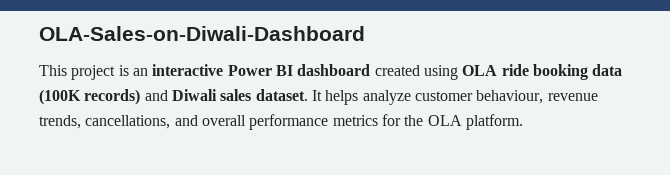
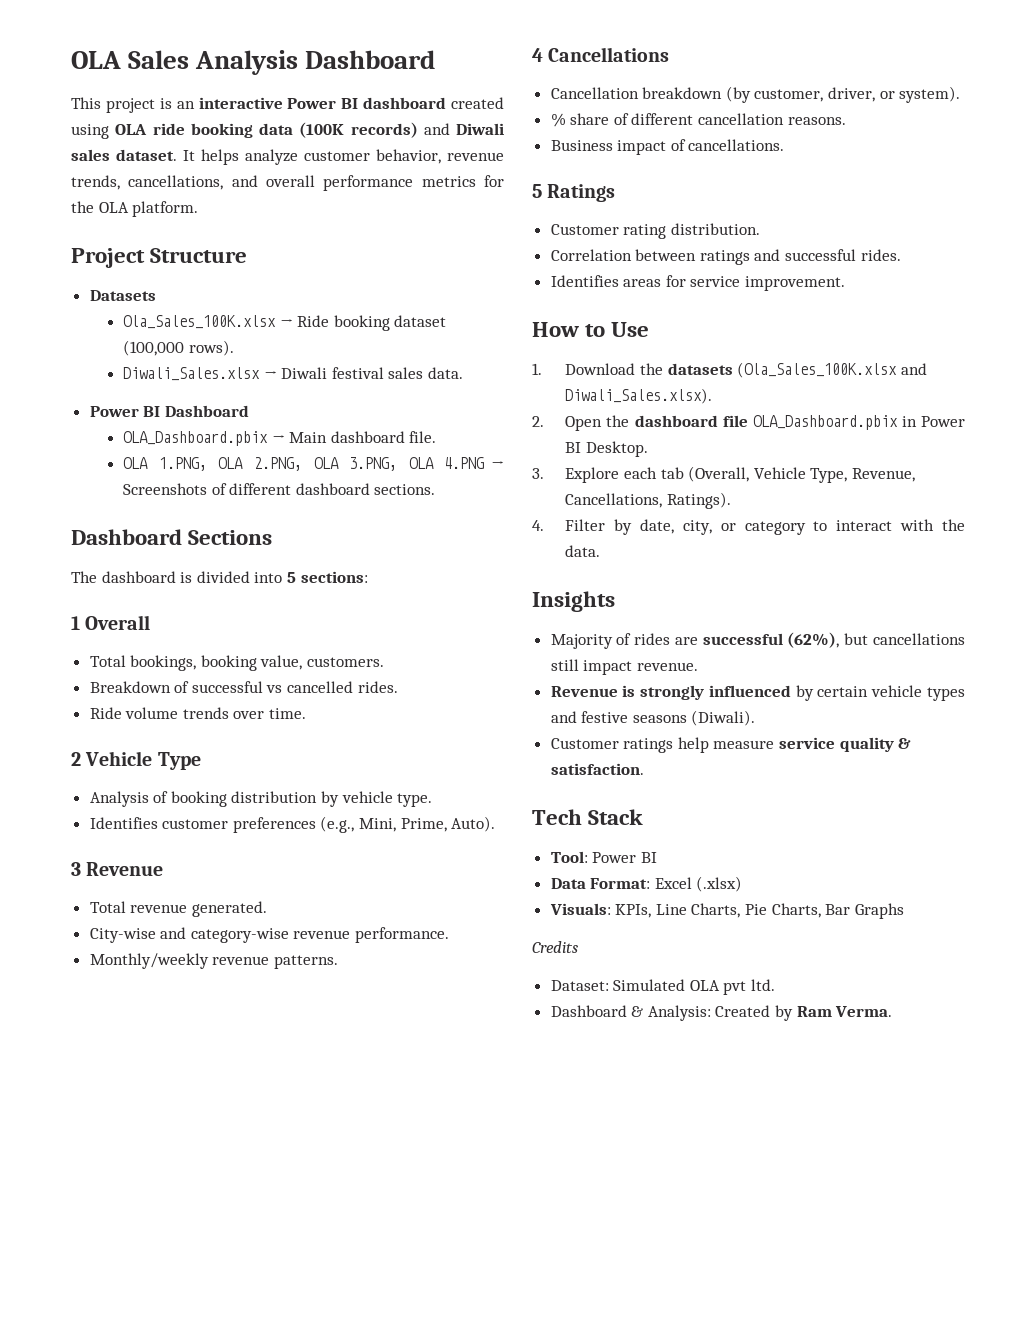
[39,26,365,41] OLA-Sales-on-Diwali-Dashboard -> [71,50,436,75] OLA Sales Analysis Dashboard
[476,90,544,104] behaviour, -> [376,149,441,164] behavior,
(523, 122) none -> [71,248,248,268] [89,290,156,301] [123,315,447,331] [123,340,234,356] [123,367,464,381] [89,405,249,417] [123,431,437,446] [123,457,505,471] [123,483,436,495] [71,529,273,545] [71,571,368,583] [71,615,151,630] [89,655,385,671] [89,681,398,693] [89,707,307,719] [71,751,201,770] [89,791,433,807] [89,816,496,833] [71,862,164,876] [89,901,267,917] [89,927,450,943] [89,953,338,969] [532,47,670,62] [550,86,961,103] [550,113,846,127] [550,139,785,155] [532,184,616,202] [550,223,760,239] [550,249,901,265] [550,275,846,291] [532,322,650,337] [532,362,927,378] [565,388,713,404] [532,415,965,431] [565,441,648,457] [532,466,915,483] [565,492,731,509] [532,519,965,535] [565,545,601,557] [532,591,615,612] [550,632,965,649] [550,659,698,675] [550,685,965,701] [550,710,756,726] [550,737,912,753] [550,763,644,775] [532,809,644,825] [550,851,657,863] [550,876,743,892] [549,903,904,919] [532,941,578,953] [550,979,776,995] [550,1005,893,1021] // Project Structure // Datasets // Ola_Sales_100K.xlsx → Ride booking dataset (100,000 rows). // Diwali_Sales.xlsx → Diwali festival sales data. // Power BI Dashboard // OLA_Dashboard.pbix → Main dashboard file. // OLA 1.PNG, OLA 2.PNG, OLA 3.PNG, OLA 4.PNG → Screenshots of different dashboard sections. // Dashboard Sections // The dashboard is divided into 5 sections: // 1 Overall // Total bookings, booking value, customers. // Breakdown of successful vs cancelled rides. // Ride volume trends over time. // 2 Vehicle Type // Analysis of booking distribution by vehicle type. // Identifies customer preferences (e.g., Mini, Prime, Auto). // 3 Revenue // Total revenue generated. // City-wise and category-wise revenue performance. // Monthly/weekly revenue patterns. // 4 Cancellations // Cancellation breakdown (by customer, driver, or system). // % share of different cancellation reasons. // Business impact of cancellations. // 5 Ratings // Customer rating distribution. // Correlation between ratings and successful rides. // Identifies areas for service improvement. // How to Use // 1. Download the datasets (Ola_Sales_100K.xlsx and Diwali_Sales.xlsx). // 2. Open the dashboard file OLA_Dashboard.pbix in Power BI Desktop. // 3. Explore each tab (Overall, Vehicle Type, Revenue, Cancellations, Ratings). // 4. Filter by date, city, or category to interact with the data. // Insights // Majority of rides are successful (62%), but cancellations still impact revenue. // Revenue is strongly influenced by certain vehicle types and festive seasons (Diwali). // Customer ratings help measure service quality & satisfaction. // Tech Stack // Tool: Power BI // Data Format: Excel (.xlsx) // Visuals: KPIs, Line Charts, Pie Charts, Bar Graphs // Credits // Dataset: Simulated OLA pvt ltd. // Dashboard & Analysis: Created by Ram Verma.

